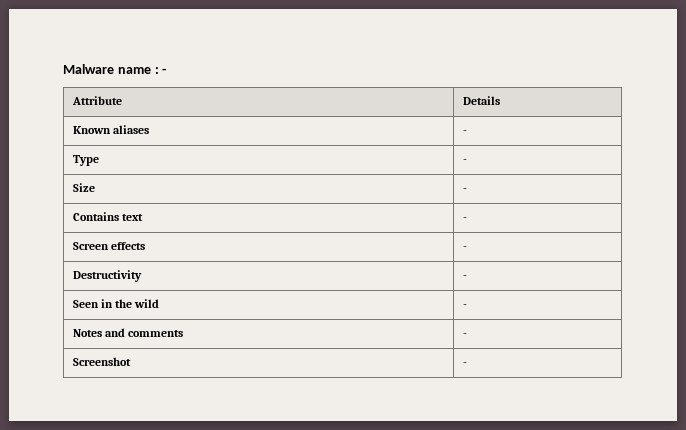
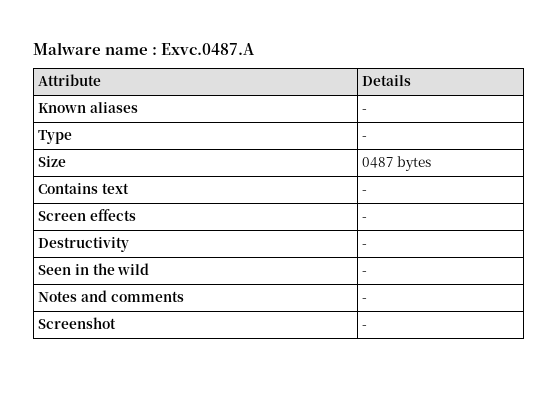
[162,68,167,74] - -> [161,43,256,55] Exvc.0487.A
[462,188,467,192] - -> [362,156,432,171] 0487 bytes

